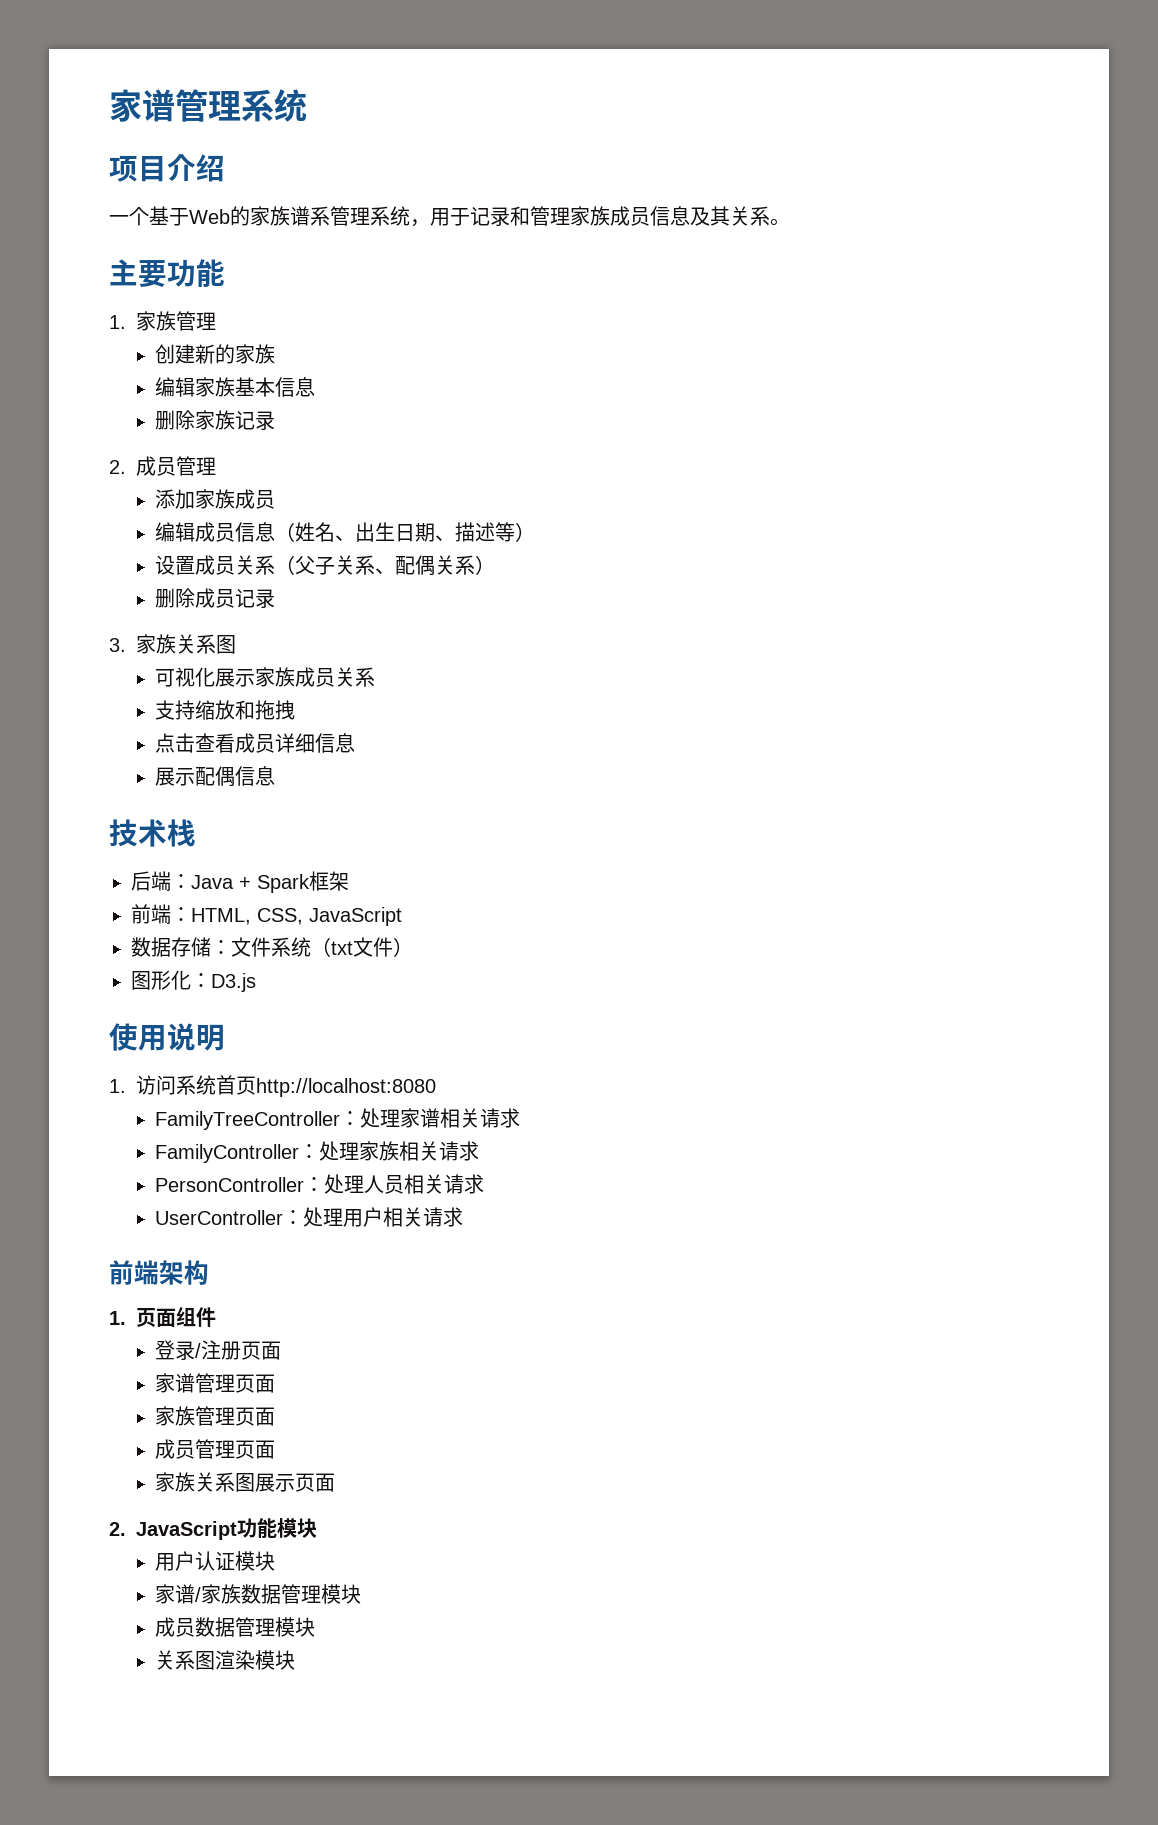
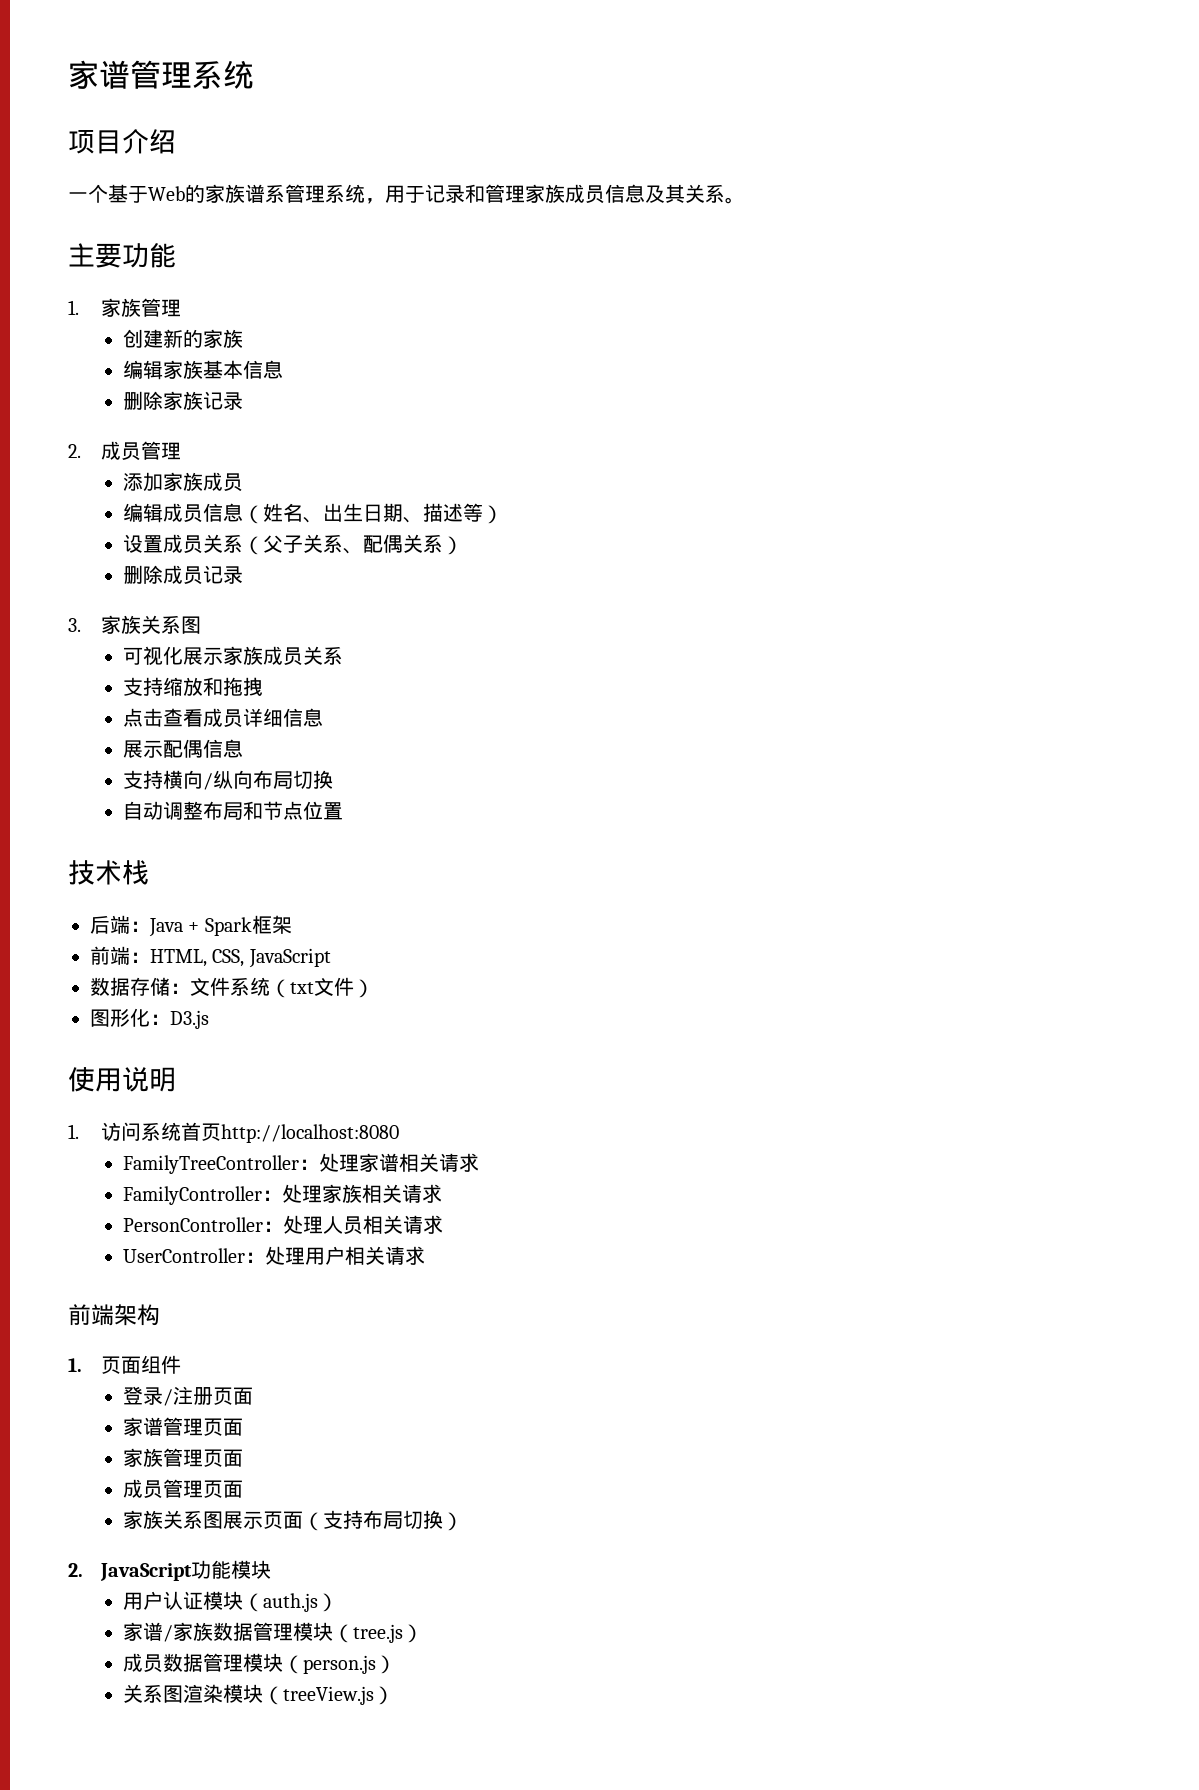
(275, 776) none -> [123,770,334,790] [123,801,344,820] // 支持横向/纵向布局切换 // 自动调整布局和节点位置
(335, 1482) none -> [303,1510,464,1531] （支持布局切换）
(275, 1561) none -> [243,1593,339,1612] （auth.js）
(361, 1594) none -> [333,1624,424,1643] （tree.js）
(315, 1627) none -> [283,1655,397,1674] （person.js）
(295, 1660) none -> [263,1686,395,1705] （treeView.js）

